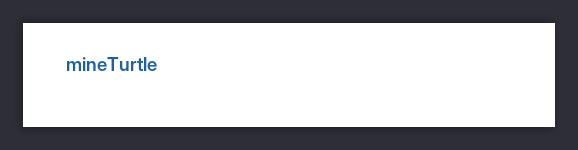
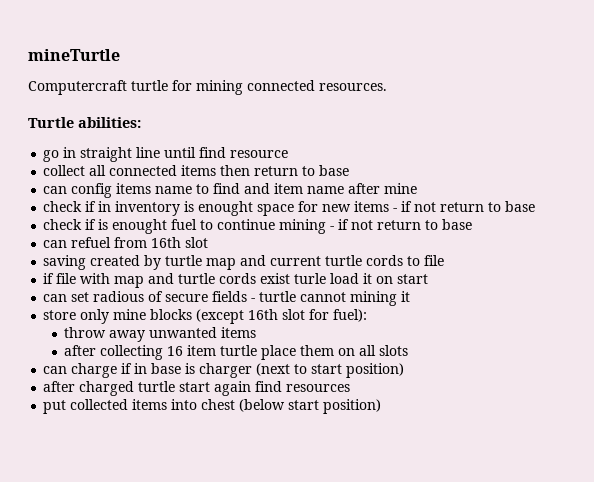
(157, 64) none -> [28,80,387,95] [28,117,141,128] [43,147,289,162] [43,165,350,176] [43,183,418,198] [43,201,536,216] [43,219,473,234] [43,237,209,248] [43,255,445,270] [43,273,429,288] [43,291,411,306] [43,309,368,324] [64,327,257,342] [64,345,409,360] [43,363,405,378] [43,381,351,396] [43,399,382,414] // Computercraft turtle for mining connected resources. // Turtle abilities: // go in straight line until find resource // collect all connected items then return to base // can config items name to find and item name after mine // check if in inventory is enought space for new items - if not return to base // check if is enought fuel to continue mining - if not return to base // can refuel from 16th slot // saving created by turtle map and current turtle cords to file // if file with map and turtle cords exist turle load it on start // can set radious of secure fields - turtle cannot mining it // store only mine blocks (except 16th slot for fuel): // throw away unwanted items // after collecting 16 item turtle place them on all slots // can charge if in base is charger (next to start position) // after charged turtle start again find resources // put collected items into chest (below start position)

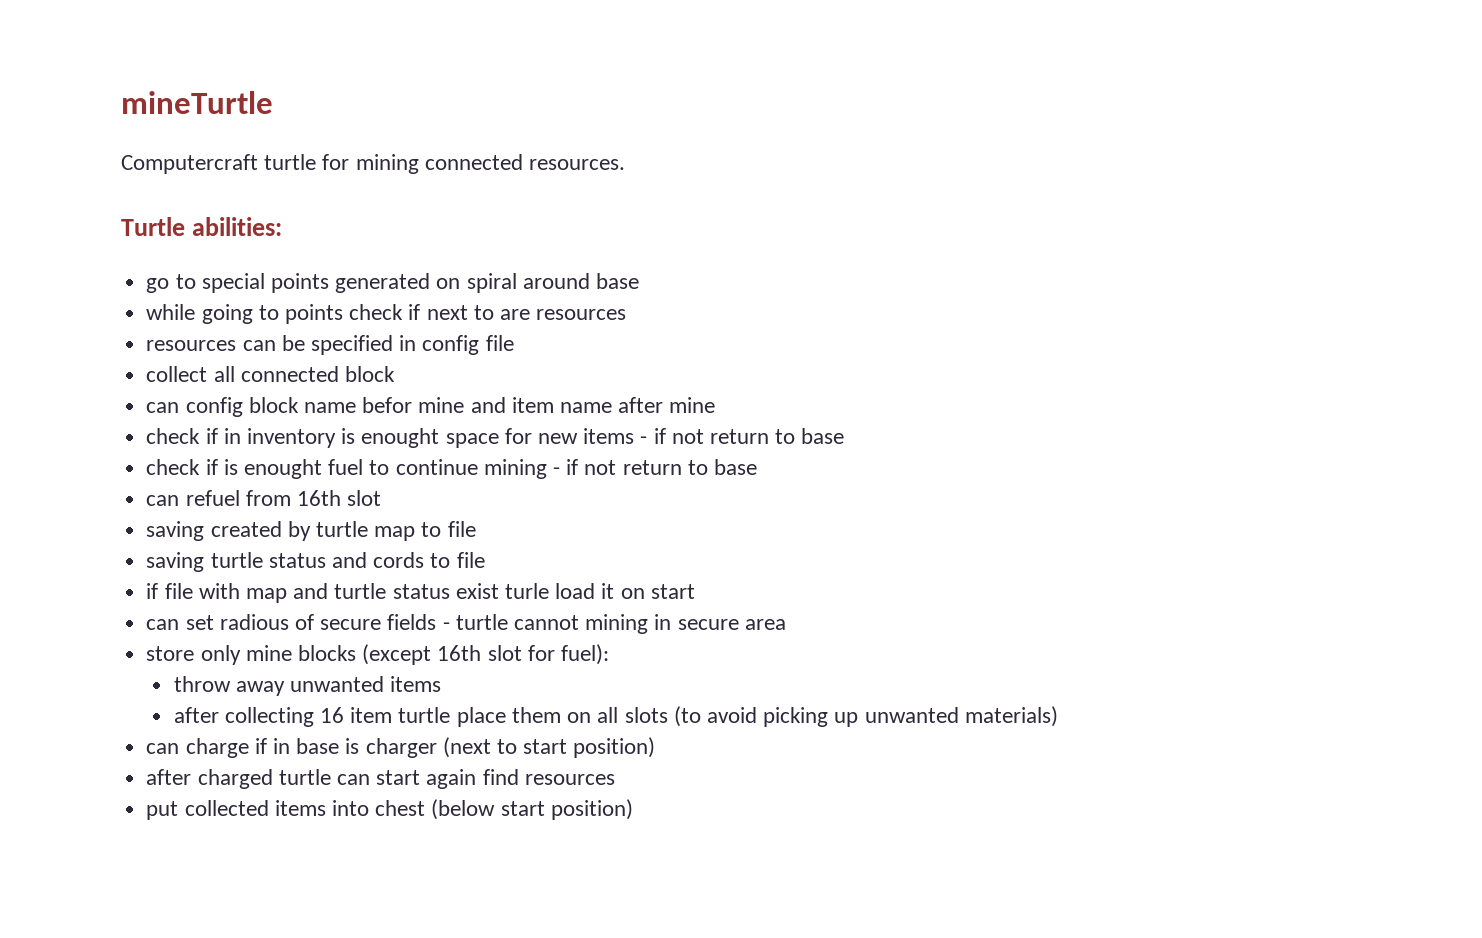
[63,147,289,162] [43,165,350,176] [43,183,241,198] in straight line until find resource // collect all connected items then return to base // can config items name to find -> [175,273,639,293] [146,304,627,324] [146,335,514,355] [146,366,395,382] [146,397,465,417] to special points generated on spiral around base // while going to points check if next to are resources // resources can be specified in config file // collect all connected block // can config block name befor mine
[240,255,363,266] and current turtle -> [421,521,476,537] [146,552,367,572] to file // saving turtle status and
[219,273,257,284] cords -> [392,584,450,599] status
[401,291,411,302] it -> [654,614,786,630] in secure area
(409, 350) none -> [673,706,1058,727] (to avoid picking up unwanted materials)
(176, 386) none -> [336,774,370,785] can

